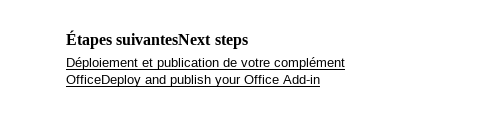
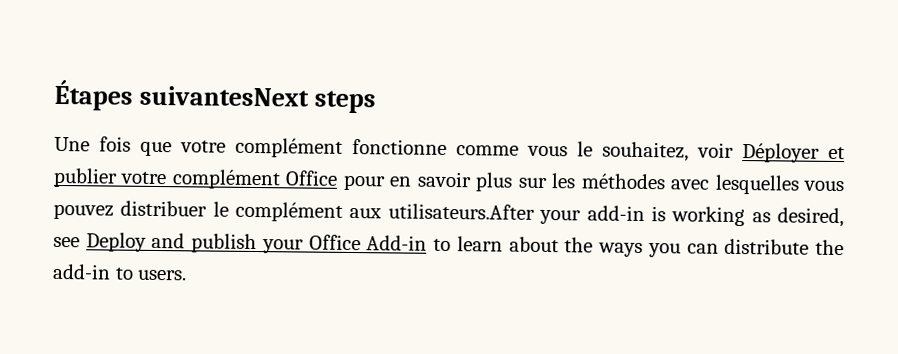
[66,57,345,70] [66,75,141,87] Déploiement et publication de votre complément OfficeDeploy -> [54,136,845,163] [53,167,844,195] [53,200,845,228] [53,232,147,252] Une fois que votre complément fonctionne comme vous le souhaitez, voir Déployer et publier votre complément Office pour en savoir plus sur les méthodes avec lesquelles vous pouvez distribuer le complément aux utilisateurs.After your add-in is working as desired, see Deploy
(320, 79) none -> [433,236,845,258] [52,263,188,281] to learn about the ways you can distribute the add-in to users.

